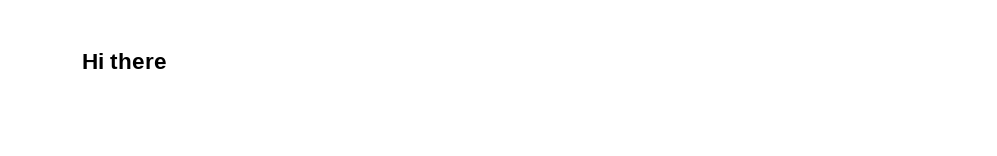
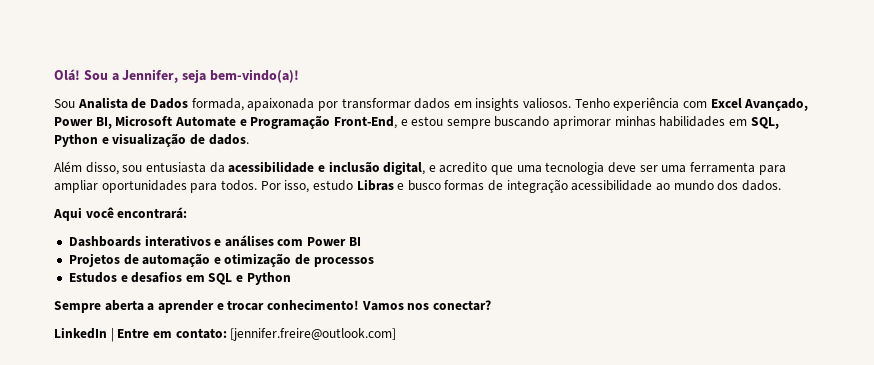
[82,53,168,69] Hi there -> [54,69,299,83] [54,97,809,111] [54,115,779,129] [54,133,249,147] [54,161,786,175] [54,179,781,193] [53,207,188,221] [68,235,361,247] [68,253,374,267] [68,271,291,285] [54,299,491,313] [54,327,397,342] Olá! Sou a Jennifer, seja bem-vindo(a)! // Sou Analista de Dados formada, apaixonada por transformar dados em insights valiosos. Tenho experiência com Excel Avançado, Power BI, Microsoft Automate e Programação Front-End, e estou sempre buscando aprimorar minhas habilidades em SQL, Python e visualização de dados. // Além disso, sou entusiasta da acessibilidade e inclusão digital, e acredito que uma tecnologia deve ser uma ferramenta para ampliar oportunidades para todos. Por isso, estudo Libras e busco formas de integração acessibilidade ao mundo dos dados. // Aqui você encontrará: // Dashboards interativos e análises com Power BI // Projetos de automação e otimização de processos // Estudos e desafios em SQL e Python // Sempre aberta a aprender e trocar conhecimento! Vamos nos conectar? // LinkedIn | Entre em contato: [jennifer.freire@outlook.com]

